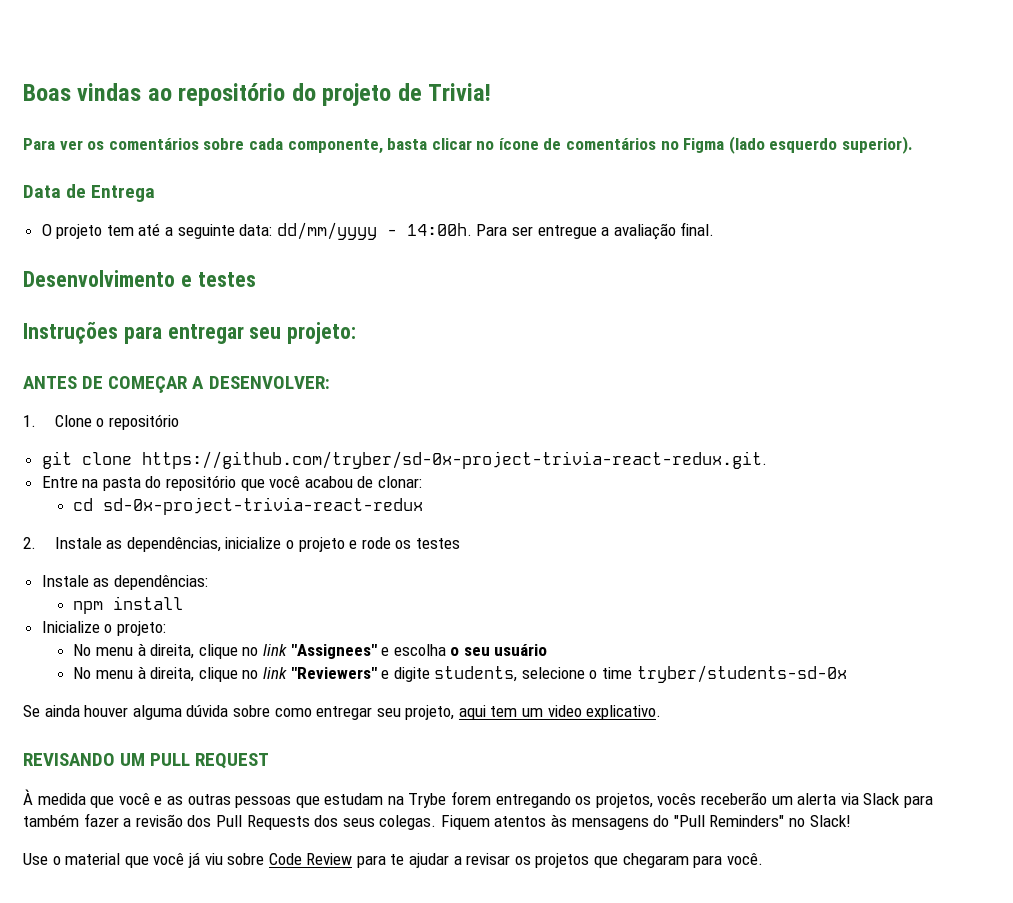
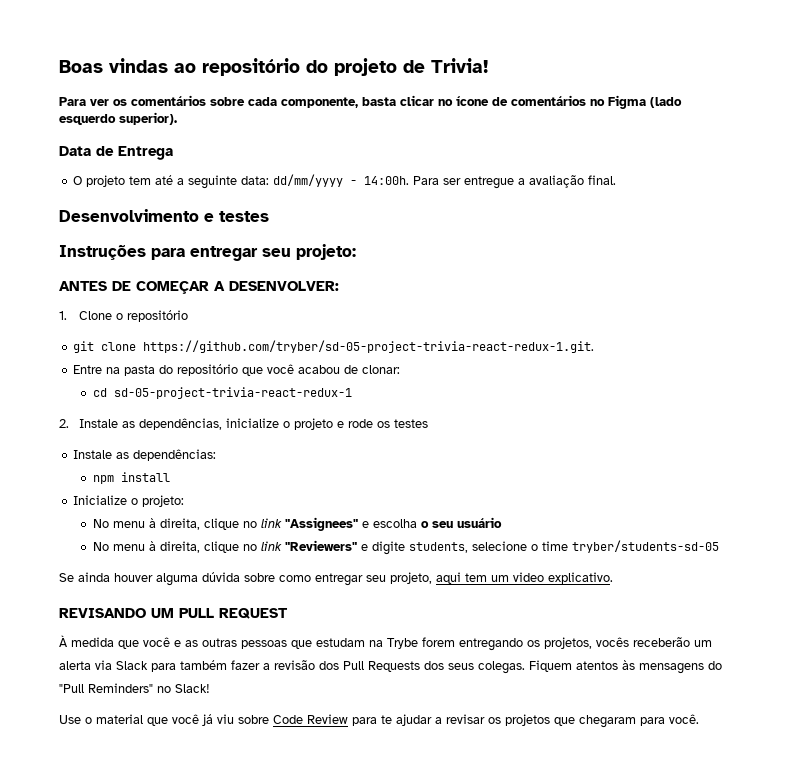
[141,451,767,469] https://github.com/tryber/sd-0x-project-trivia-react-redux.git. -> [143,340,595,353] https://github.com/tryber/sd-05-project-trivia-react-redux-1.git.
[103,497,424,515] sd-0x-project-trivia-react-redux -> [113,387,352,399] sd-05-project-trivia-react-redux-1
[636,665,847,683] tryber/students-sd-0x -> [571,540,719,553] tryber/students-sd-05

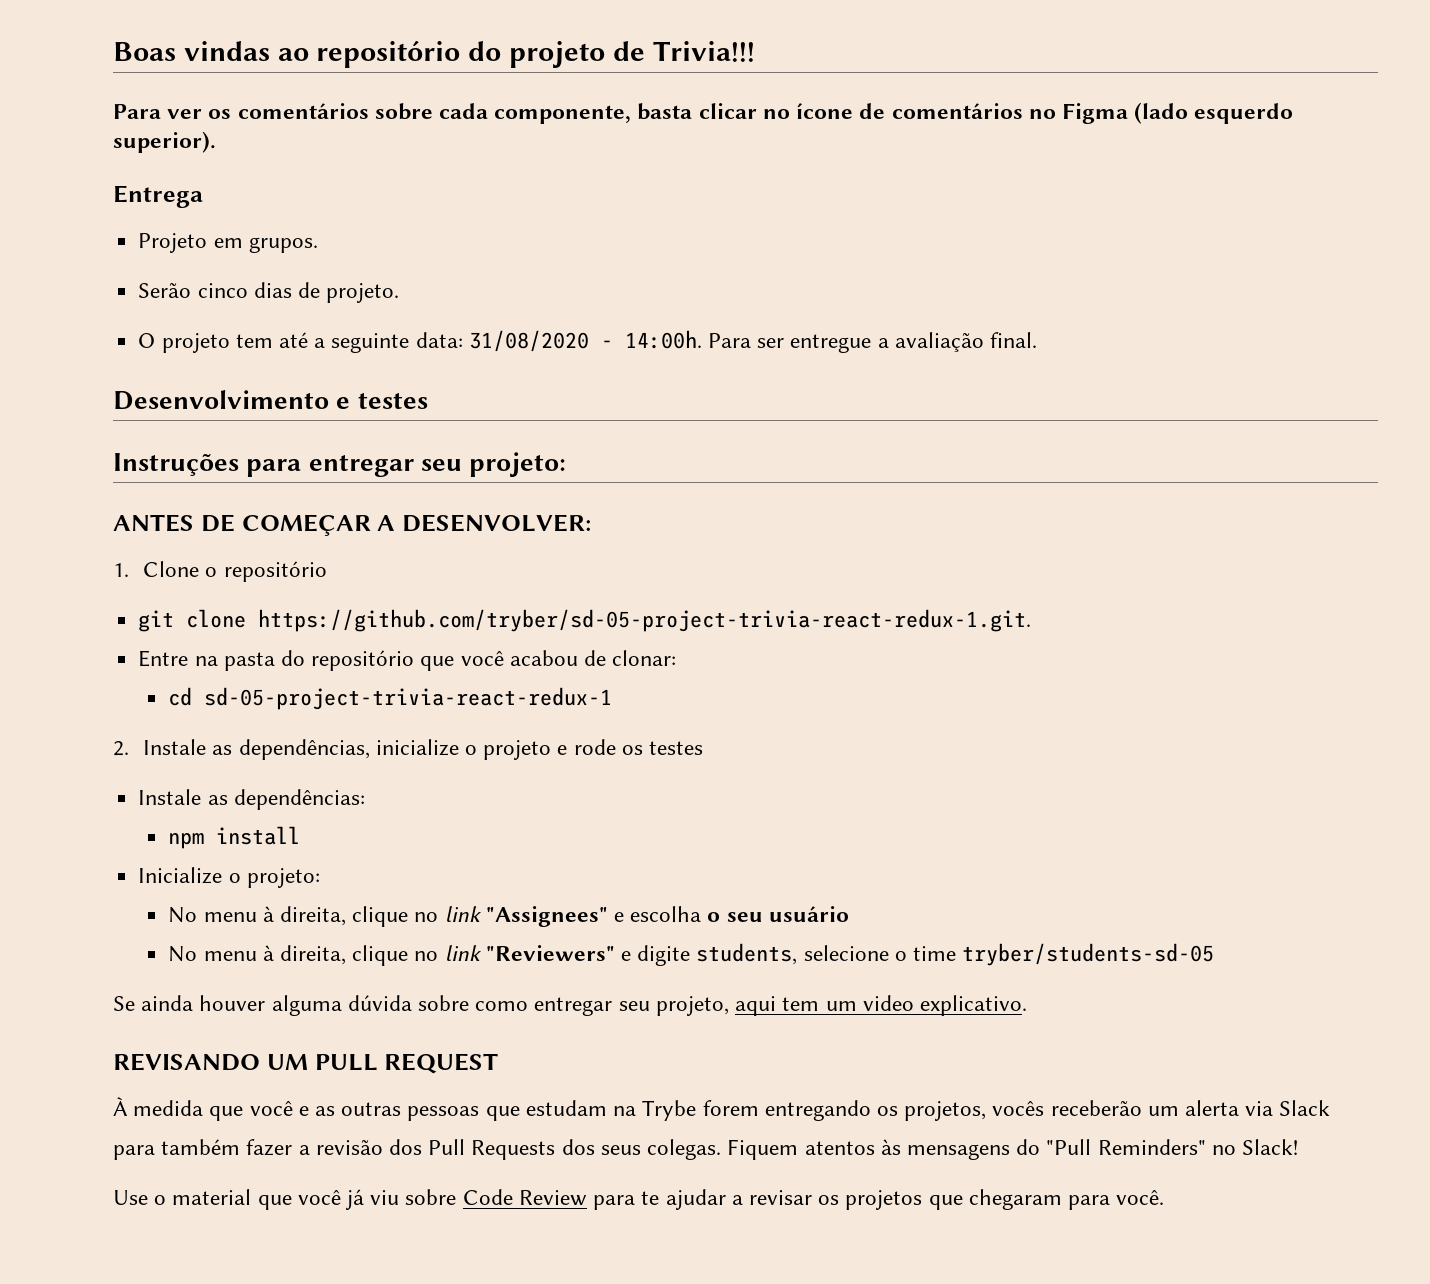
[431,58,488,73] Trivia! -> [652,41,755,62] Trivia!!!
[59,146,173,160] Data de Entrega -> [113,185,203,208] [138,233,318,253] [138,282,400,303] Entrega // Projeto em grupos. // Serão cinco dias de projeto.
[273,174,344,187] dd/mm/yyyy -> [468,330,589,352] 31/08/2020

